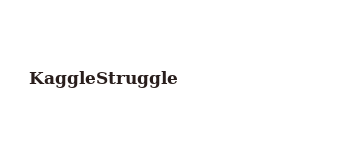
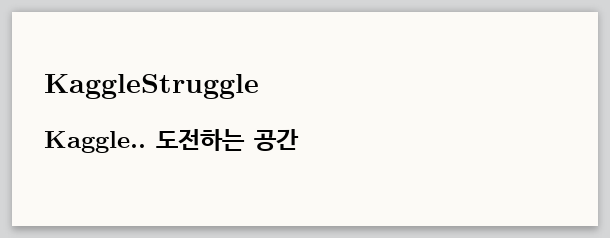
(178, 79) none -> [44,129,299,153] // Kaggle.. 도전하는 공간

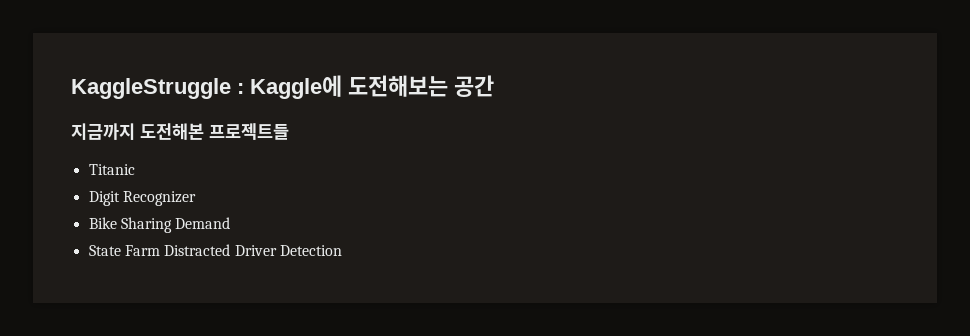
[44,129,299,153] // Kaggle.. 도전하는 공간 -> [237,75,494,99] [71,123,289,140] [88,164,135,175] [88,191,196,206] [88,217,231,233] [88,244,342,256] : Kaggle에 도전해보는 공간 // 지금까지 도전해본 프로젝트들 // Titanic // Digit Recognizer // Bike Sharing Demand // State Farm Distracted Driver Detection

